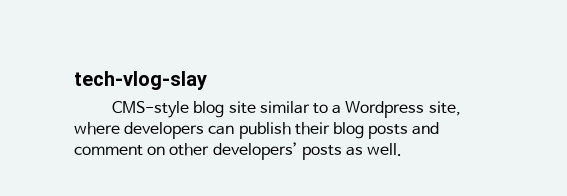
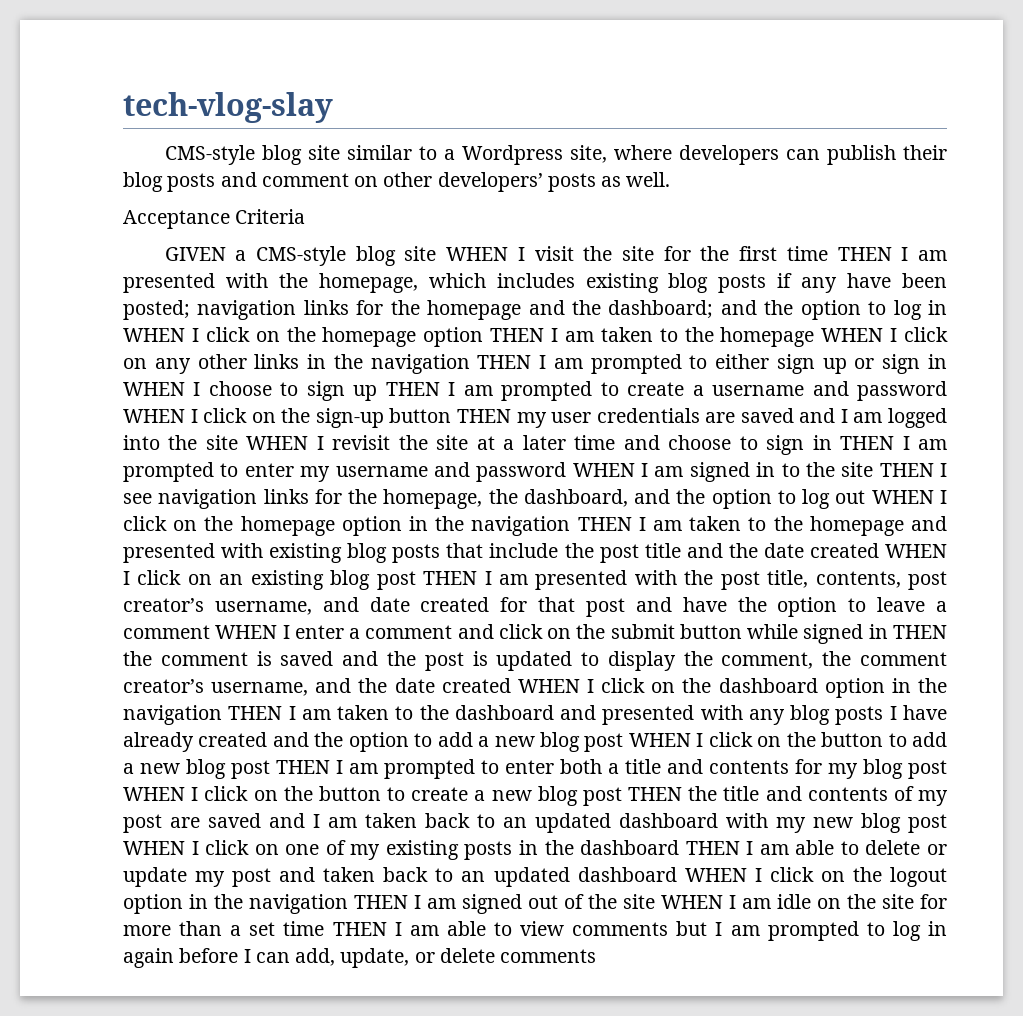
(403, 149) none -> [123,209,306,229] [164,246,948,266] [123,273,947,293] [123,300,948,320] [123,327,948,347] [123,354,947,374] [123,381,947,401] [123,408,947,428] [123,435,948,455] [123,462,947,482] [123,489,947,509] [123,516,948,536] [123,543,947,563] [123,570,947,590] [123,597,948,617] [123,624,947,644] [123,651,948,671] [123,678,947,698] [123,705,947,725] [123,732,948,752] [123,759,947,779] [123,786,948,806] [123,813,947,833] [123,840,947,860] [123,867,948,887] [123,894,947,914] [123,921,947,941] [123,948,597,968] // Acceptance Criteria // GIVEN a CMS-style blog site WHEN I visit the site for the first time THEN I am presented with the homepage, which includes existing blog posts if any have been posted; navigation links for the homepage and the dashboard; and the option to log in WHEN I click on the homepage option THEN I am taken to the homepage WHEN I click on any other links in the navigation THEN I am prompted to either sign up or sign in WHEN I choose to sign up THEN I am prompted to create a username and password WHEN I click on the sign-up button THEN my user credentials are saved and I am logged into the site WHEN I revisit the site at a later time and choose to sign in THEN I am prompted to enter my username and password WHEN I am signed in to the site THEN I see navigation links for the homepage, the dashboard, and the option to log out WHEN I click on the homepage option in the navigation THEN I am taken to the homepage and presented with existing blog posts that include the post title and the date created WHEN I click on an existing blog post THEN I am presented with the post title, contents, post creator’s username, and date created for that post and have the option to leave a comment WHEN I enter a comment and click on the submit button while signed in THEN the comment is saved and the post is updated to display the comment, the comment creator’s username, and the date created WHEN I click on the dashboard option in the navigation THEN I am taken to the dashboard and presented with any blog posts I have already created and the option to add a new blog post WHEN I click on the button to add a new blog post THEN I am prompted to enter both a title and contents for my blog post WHEN I click on the button to create a new blog post THEN the title and contents of my post are saved and I am taken back to an updated dashboard with my new blog post WHEN I click on one of my existing posts in the dashboard THEN I am able to delete or update my post and taken back to an updated dashboard WHEN I click on the logout option in the navigation THEN I am signed out of the site WHEN I am idle on the site for more than a set time THEN I am able to view comments but I am prompted to log in again before I can add, update, or delete comments

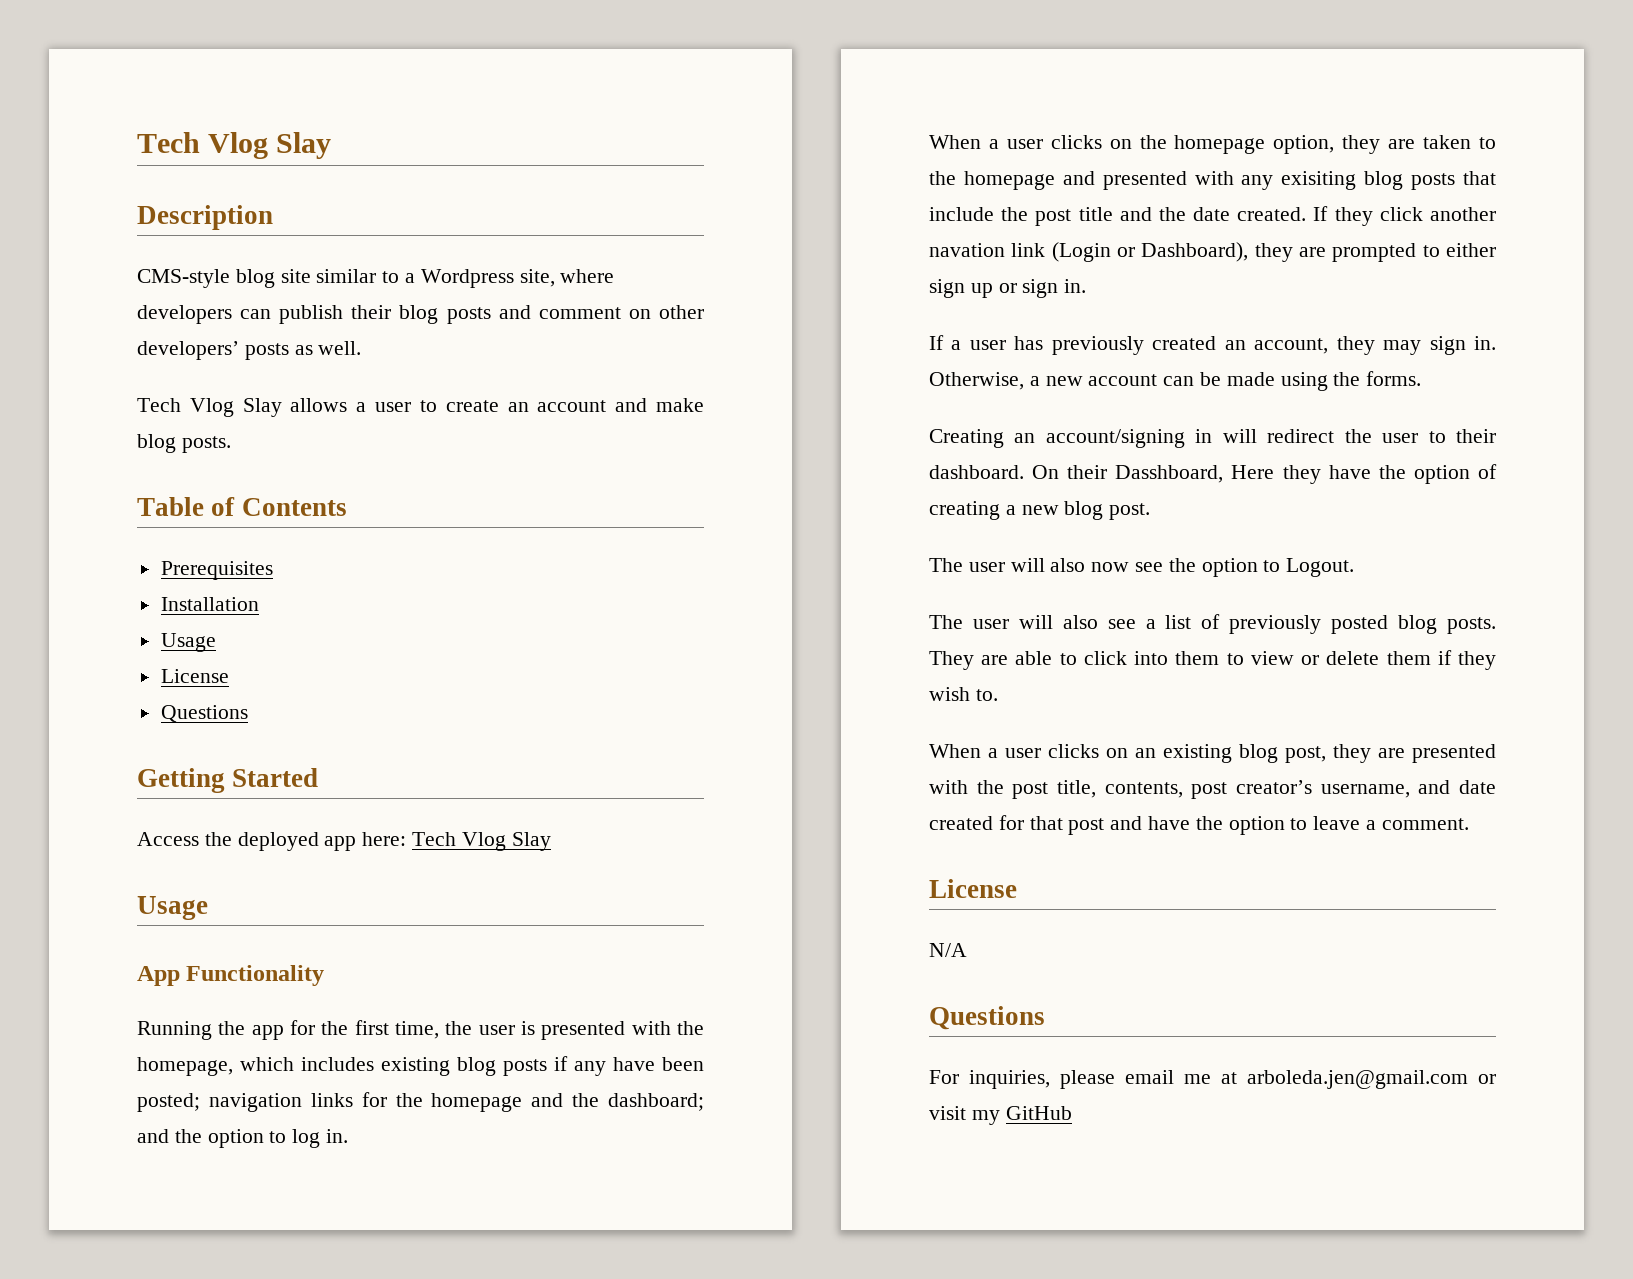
[123,92,333,123] tech-vlog-slay -> [137,132,332,159] [137,205,273,230] Tech Vlog Slay // Description
[123,209,306,229] [164,246,948,266] Acceptance Criteria // GIVEN a CMS-style blog site WHEN I visit the site for the first time THEN I am -> [137,398,704,417] [137,434,231,453] [137,497,347,516] [160,561,273,580] [160,597,259,611] [160,633,216,652] [160,669,229,683] [160,705,248,722] [137,768,319,793] [137,832,551,851] [137,896,208,920] [137,965,325,986] [137,1020,535,1040] Tech Vlog Slay allows a user to create an account and make blog posts. // Table of Contents // Prerequisites // Installation // Usage // License // Questions // Getting Started // Access the deployed app here: Tech Vlog Slay // Usage // App Functionality // Running the app for the first time, the user is
[928,300,948,315] [123,327,948,347] [123,354,947,374] [123,381,947,401] [123,408,947,428] [123,435,948,455] [123,462,947,482] [123,489,947,509] [123,516,682,536] in WHEN I click on the homepage option THEN I am taken to the homepage WHEN I click on any other links in the navigation THEN I am prompted to either sign up or sign in WHEN I choose to sign up THEN I am prompted to create a username and password WHEN I click on the sign-up button THEN my user credentials are saved and I am logged into the site WHEN I revisit the site at a later time and choose to sign in THEN I am prompted to enter my username and password WHEN I am signed in to the site THEN I see navigation links for the homepage, the dashboard, and the option to log out WHEN I click on the homepage option in the navigation THEN I am -> [326,1129,349,1143] [929,135,1416,154] in. // When a user clicks on the homepage option, they are
[269,543,343,563] existing -> [1241,171,1357,190] any exisiting
[809,543,947,558] [123,570,528,590] created WHEN I click on an existing blog post THEN I am -> [1237,206,1496,226] [929,242,1496,262] [929,279,1087,298] [929,335,1496,355] [929,371,1422,391] [929,429,1496,448] [929,464,1497,484] [929,501,1151,520] [929,558,1355,577] [929,614,1496,634] [929,650,1496,670] [929,687,998,701] [929,744,1405,763] created. If they click another navation link (Login or Dashboard), they are prompted to either sign up or sign in. // If a user has previously created an account, they may sign in. Otherwise, a new account can be made using the forms. // Creating an account/signing in will redirect the user to their dashboard. On their Dasshboard, Here they have the option of creating a new blog post. // The user will also now see the option to Logout. // The user will also see a list of previously posted blog posts. They are able to click into them to view or delete them if they wish to. // When a user clicks on an existing blog post, they are
[123,624,947,644] [123,651,948,671] [123,678,947,698] [123,705,947,725] [123,732,948,752] [123,759,947,779] [123,786,948,806] [123,813,947,833] [123,840,947,860] [123,867,948,887] [123,894,947,914] [123,921,947,941] [123,948,597,968] comment WHEN I enter a comment and click on the submit button while signed in THEN the comment is saved and the post is updated to display the comment, the comment creator’s username, and the date created WHEN I click on the dashboard option in the navigation THEN I am taken to the dashboard and presented with any blog posts I have already created and the option to add a new blog post WHEN I click on the button to add a new blog post THEN I am prompted to enter both a title and contents for my blog post WHEN I click on the button to create a new blog post THEN the title and contents of my post are saved and I am taken back to an updated dashboard with my new blog post WHEN I click on one of my existing posts in the dashboard THEN I am able to delete or update my post and taken back to an updated dashboard WHEN I click on the logout option in the navigation THEN I am signed out of the site WHEN I am idle on the site for more than a set time THEN I am able to view comments but I am prompted to log in again before I can add, update, or delete comments -> [1381,818,1469,830] [929,879,1017,898] [929,943,967,957] [929,1006,1045,1030] [929,1070,1496,1089] [929,1106,1072,1125] comment. // License // N/A // Questions // For inquiries, please email me at arboleda.jen@gmail.com or visit my GitHub

